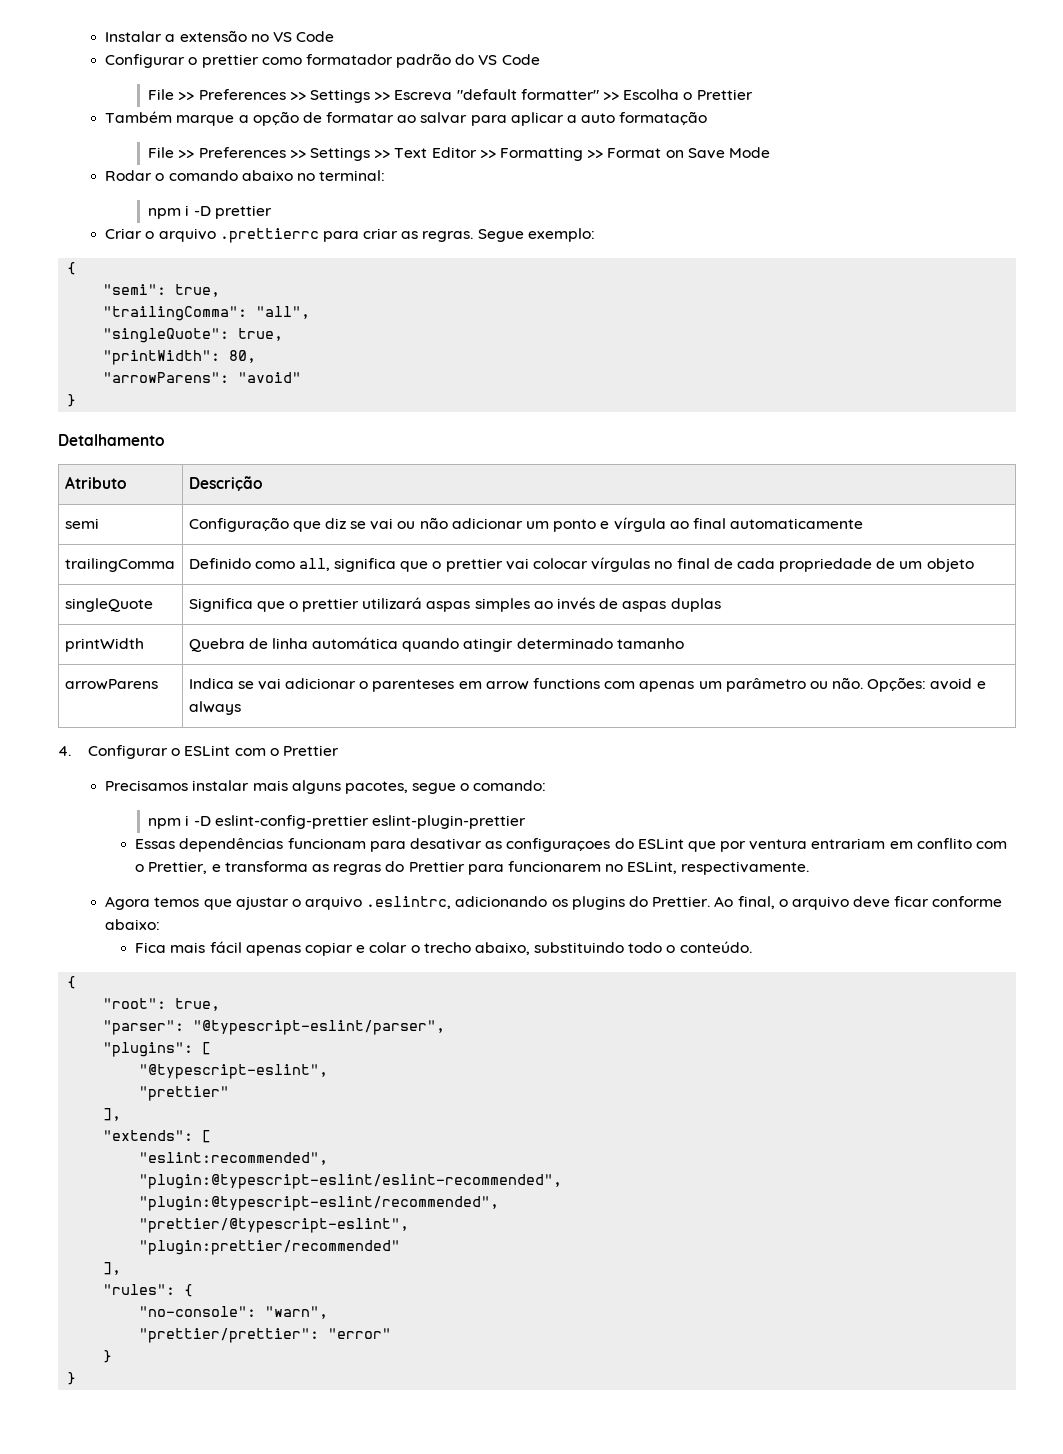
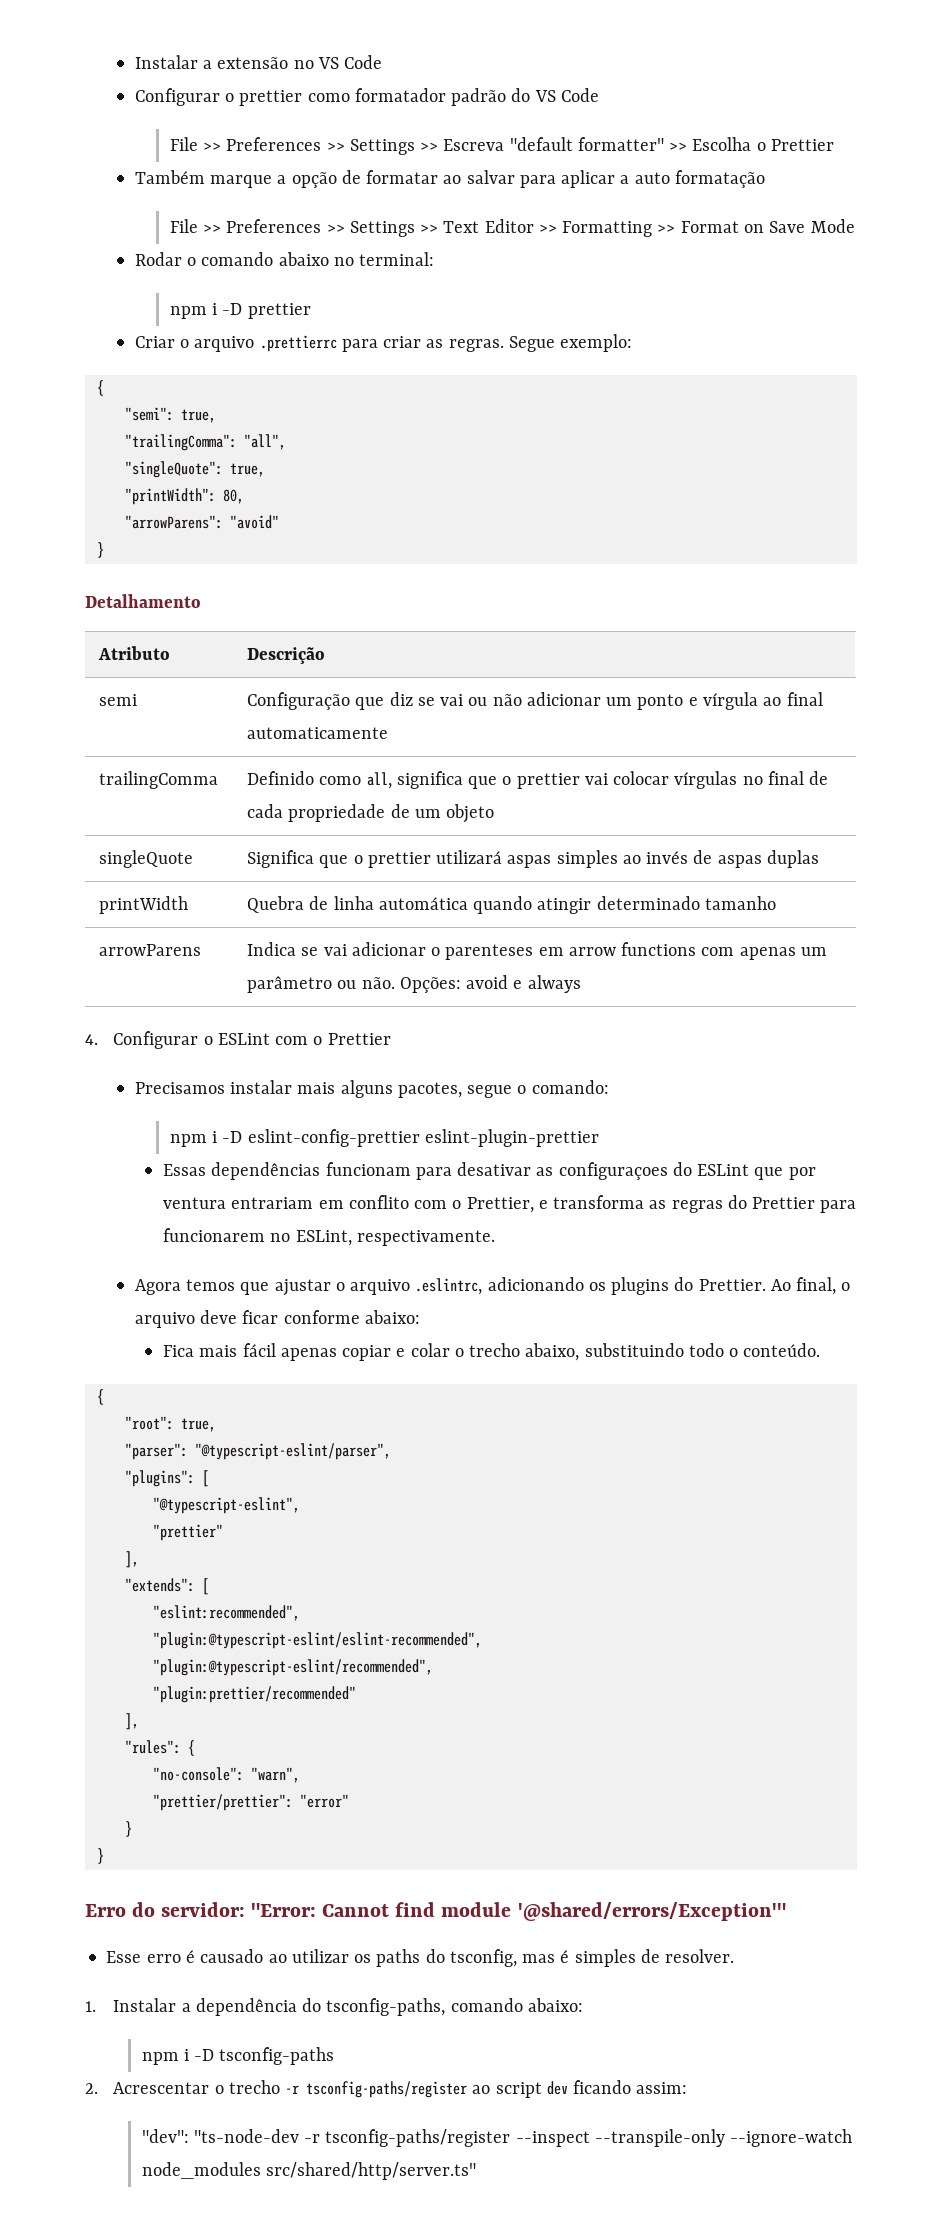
[139,1218,410,1233] // "prettier/@typescript-eslint", -> (433, 1667) none
(77, 1378) none -> [85,1902,786,1921] [106,1949,735,1967] [85,1998,583,2016] [141,2047,335,2065] [85,2080,688,2098] [141,2129,853,2147] [141,2162,476,2180] // Erro do servidor: "Error: Cannot find module '@shared/errors/Exception'" // Esse erro é causado ao utilizar os paths do tsconfig, mas é simples de resolver. // 1. Instalar a dependência do tsconfig-paths, comando abaixo: // npm i -D tsconfig-paths // 2. Acrescentar o trecho -r tsconfig-paths/register ao script dev ficando assim: // "dev": "ts-node-dev -r tsconfig-paths/register --inspect --transpile-only --ignore-watch node_modules src/shared/http/server.ts"

